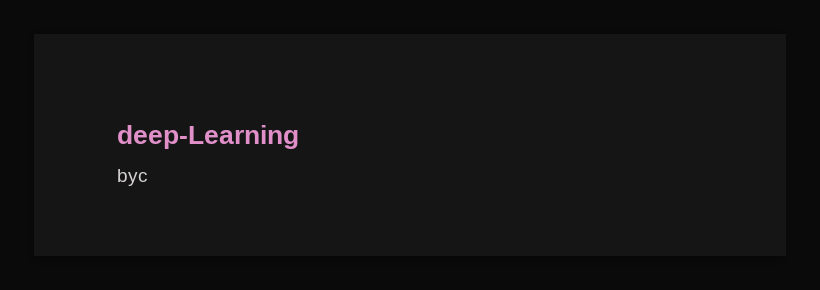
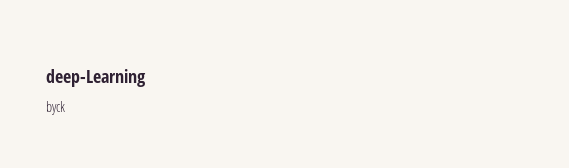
[117,169,148,186] byc -> [46,101,65,115] byck

